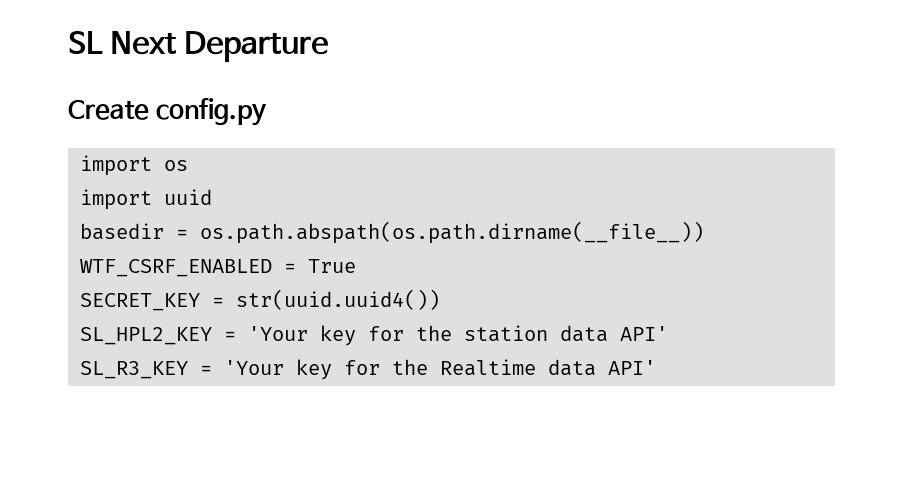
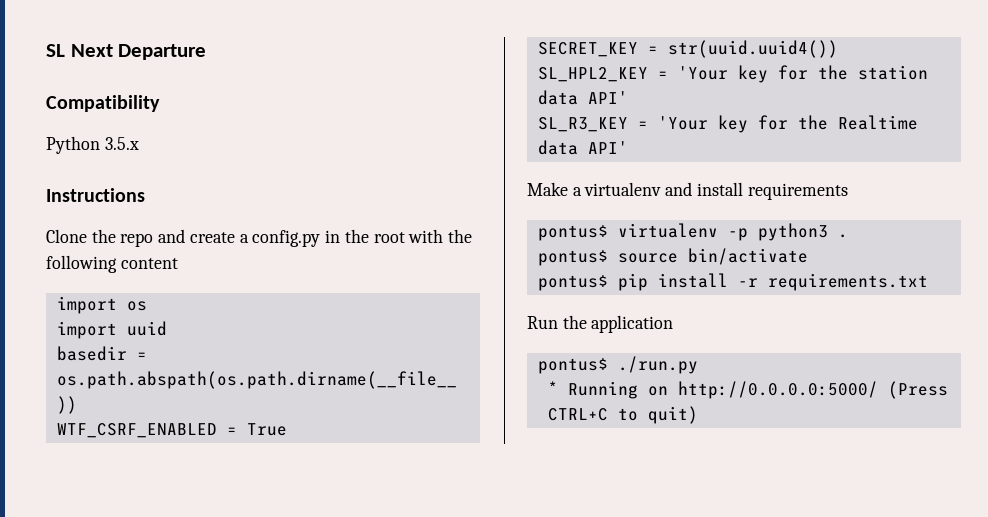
[68,98,267,126] Create config.py -> [46,95,160,112] [46,136,139,154] [46,188,145,202] [46,229,472,247] [46,255,178,273] Compatibility // Python 3.5.x // Instructions // Clone the repo and create a config.py in the root with the following content
(656, 367) none -> [527,182,848,200] [537,223,848,241] [537,248,808,266] [537,273,928,291] [527,315,674,333] [537,356,698,374] [547,381,948,399] [547,406,698,424] // Make a virtualenv and install requirements // pontus$ virtualenv -p python3 . // pontus$ source bin/activate // pontus$ pip install -r requirements.txt // Run the application // pontus$ ./run.py // * Running on http://0.0.0.0:5000/ (Press CTRL+C to quit)

